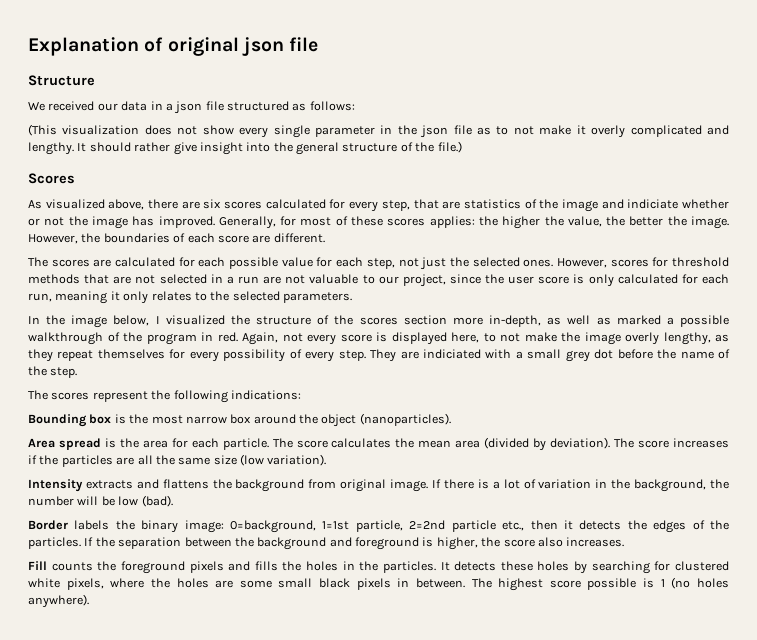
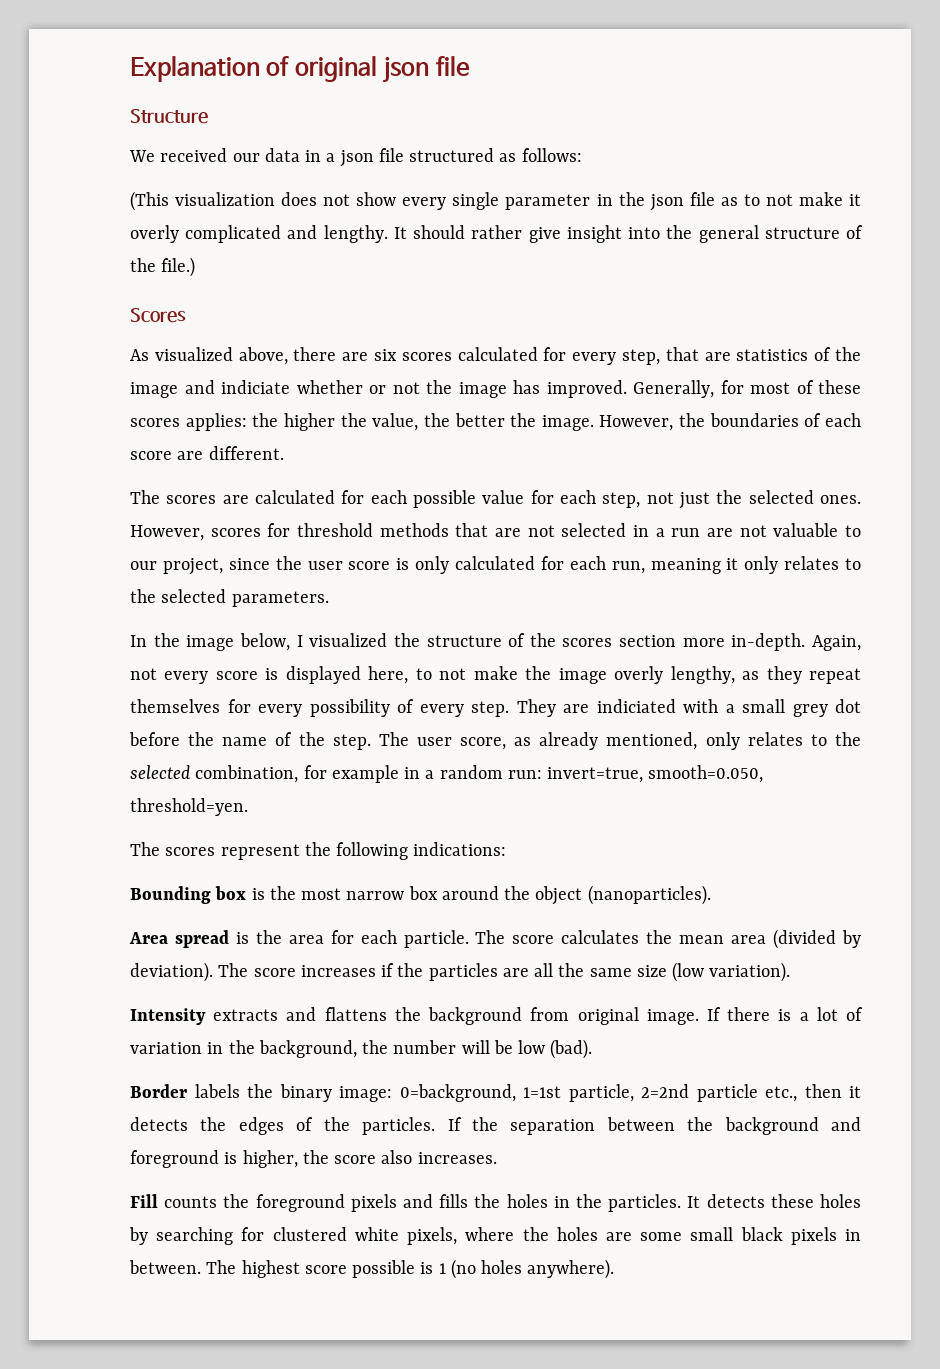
[489,315,729,327] [28,332,238,345] in-depth, as well as marked a possible walkthrough of the program in red. -> [731,633,806,651] in-depth.
(78, 372) none -> [378,732,861,750] [130,765,764,783] [130,798,248,816] The user score, as already mentioned, only relates to the selected combination, for example in a random run: invert=true, smooth=0.050, threshold=yen.

